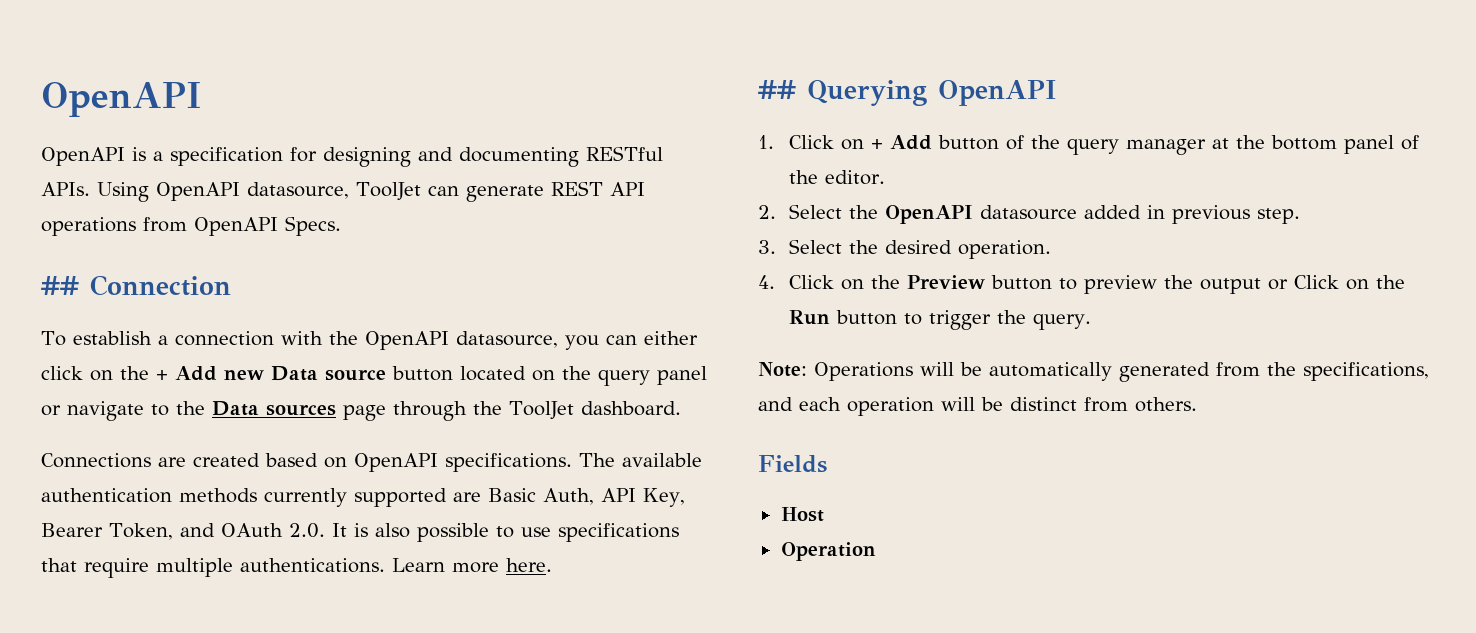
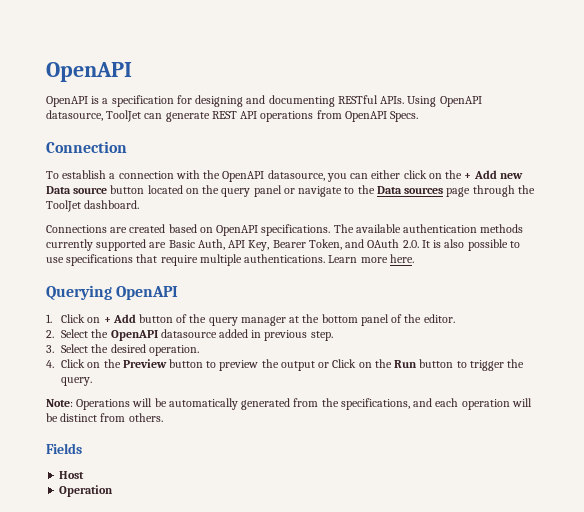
[41,276,79,295] ## -> (419, 116) none
[758,80,796,99] ## -> (414, 258) none

